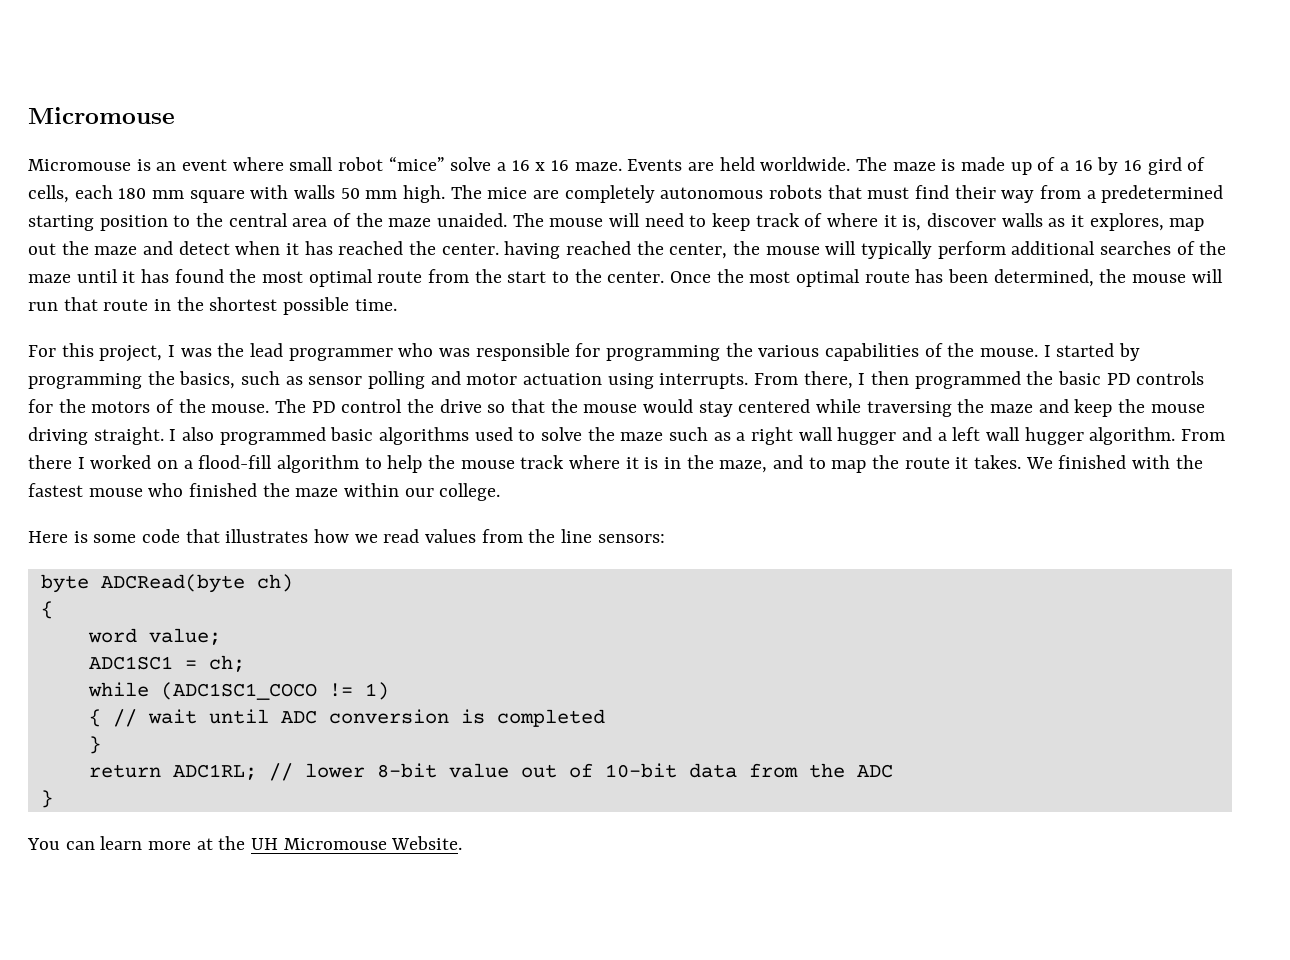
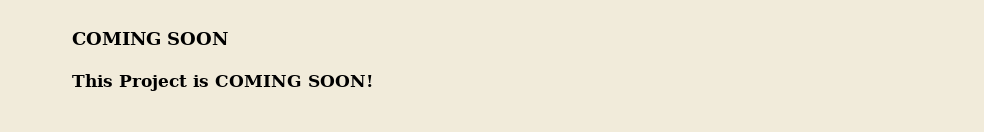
[28,107,175,124] [28,156,1206,175] [28,185,1224,203] [28,213,1205,231] [28,241,1227,259] [28,269,1223,287] [28,297,397,315] [28,343,1141,362] [28,371,1205,389] [28,399,1205,417] [28,427,1226,445] [28,455,1203,473] [28,483,501,501] [28,529,665,543] [40,574,293,593] [40,601,53,619] [87,628,221,645] [88,655,245,672] [87,682,389,700] [88,709,605,727] [88,736,101,754] [88,763,893,781] [40,790,53,808] [27,836,463,850] Micromouse // Micromouse is an event where small robot “mice” solve a 16 x 16 maze. Events are held worldwide. The maze is made up of a 16 by 16 gird of cells, each 180 mm square with walls 50 mm high. The mice are completely autonomous robots that must find their way from a predetermined starting position to the central area of the maze unaided. The mouse will need to keep track of where it is, discover walls as it explores, map out the maze and detect when it has reached the center. having reached the center, the mouse will typically perform additional searches of the maze until it has found the most optimal route from the start to the center. Once the most optimal route has been determined, the mouse will run that route in the shortest possible time. // For this project, I was the lead programmer who was responsible for programming the various capabilities of the mouse. I started by programming the basics, such as sensor polling and motor actuation using interrupts. From there, I then programmed the basic PD controls for the motors of the mouse. The PD control the drive so that the mouse would stay centered while traversing the maze and keep the mouse driving straight. I also programmed basic algorithms used to solve the maze such as a right wall hugger and a left wall hugger algorithm. From there I worked on a flood-fill algorithm to help the mouse track where it is in the maze, and to map the route it takes. We finished with the fastest mouse who finished the maze within our college. // Here is some code that illustrates how we read values from the line sensors: // byte ADCRead(byte ch) // { // word value; // ADC1SC1 = ch; // while (ADC1SC1_COCO != 1) // { // wait until ADC conversion is completed // } // return ADC1RL; // lower 8-bit value out of 10-bit data from the ADC // } // You can learn more at the UH Micromouse Website. -> [72,32,228,45] [72,74,373,91] COMING SOON // This Project is COMING SOON!

